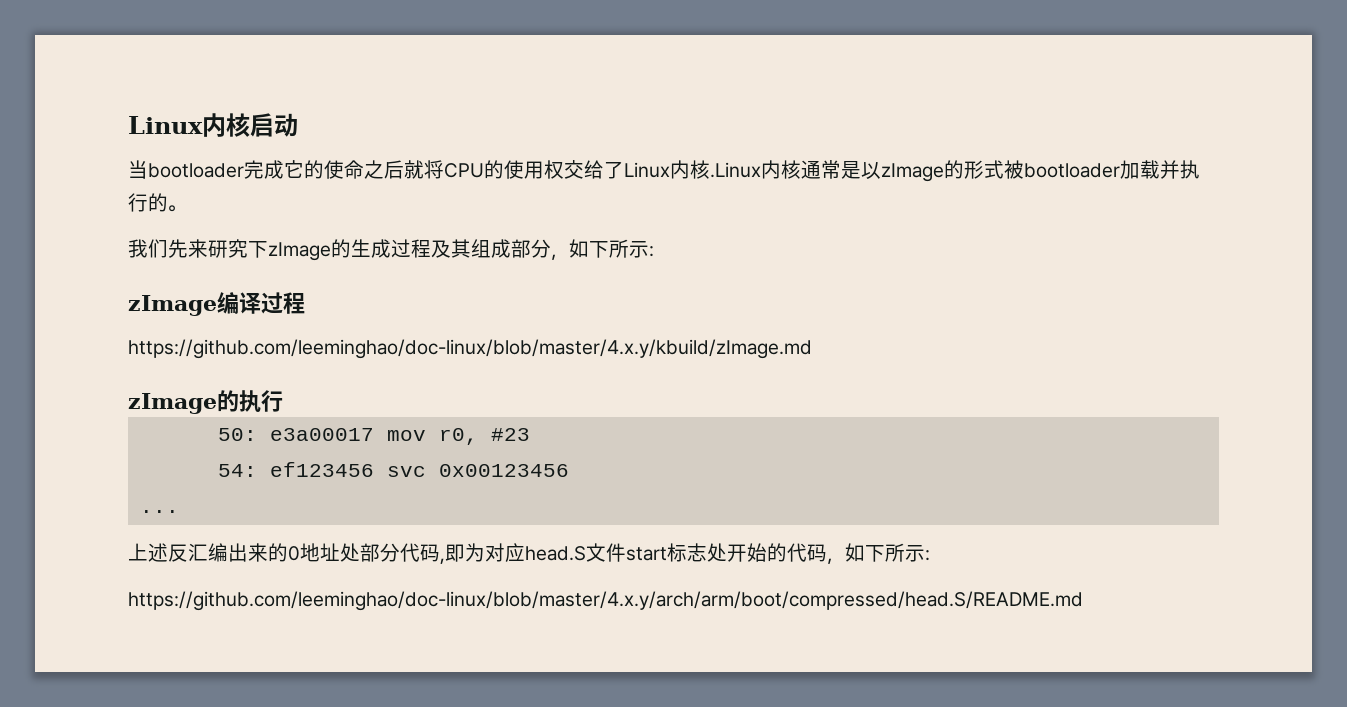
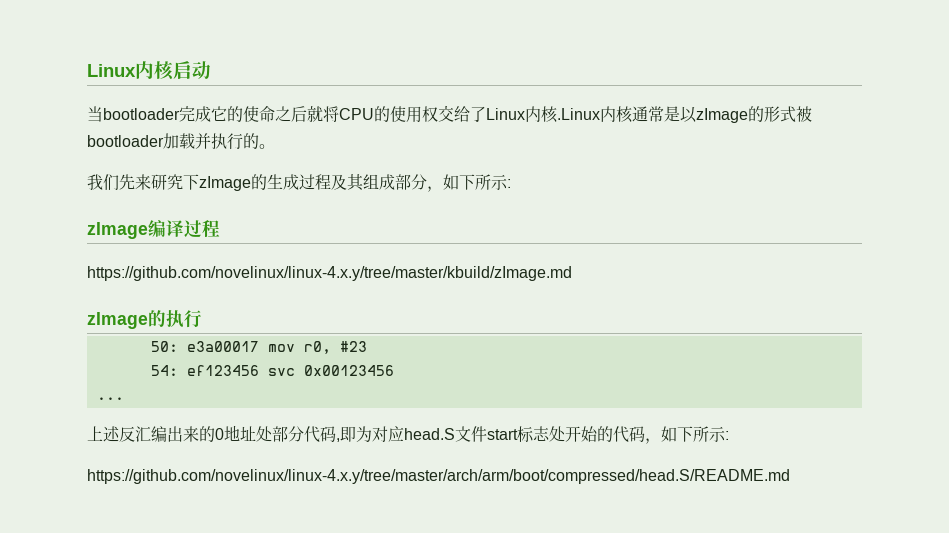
[128,339,812,359] https://github.com/leeminghao/doc-linux/blob/master/4.x.y/kbuild/zImage.md -> [87,266,572,281] https://github.com/novelinux/linux-4.x.y/tree/master/kbuild/zImage.md
[128,591,1083,611] https://github.com/leeminghao/doc-linux/blob/master/4.x.y/arch/arm/boot/compressed/head.S/README.md -> [87,469,790,484] https://github.com/novelinux/linux-4.x.y/tree/master/arch/arm/boot/compressed/head.S/README.md

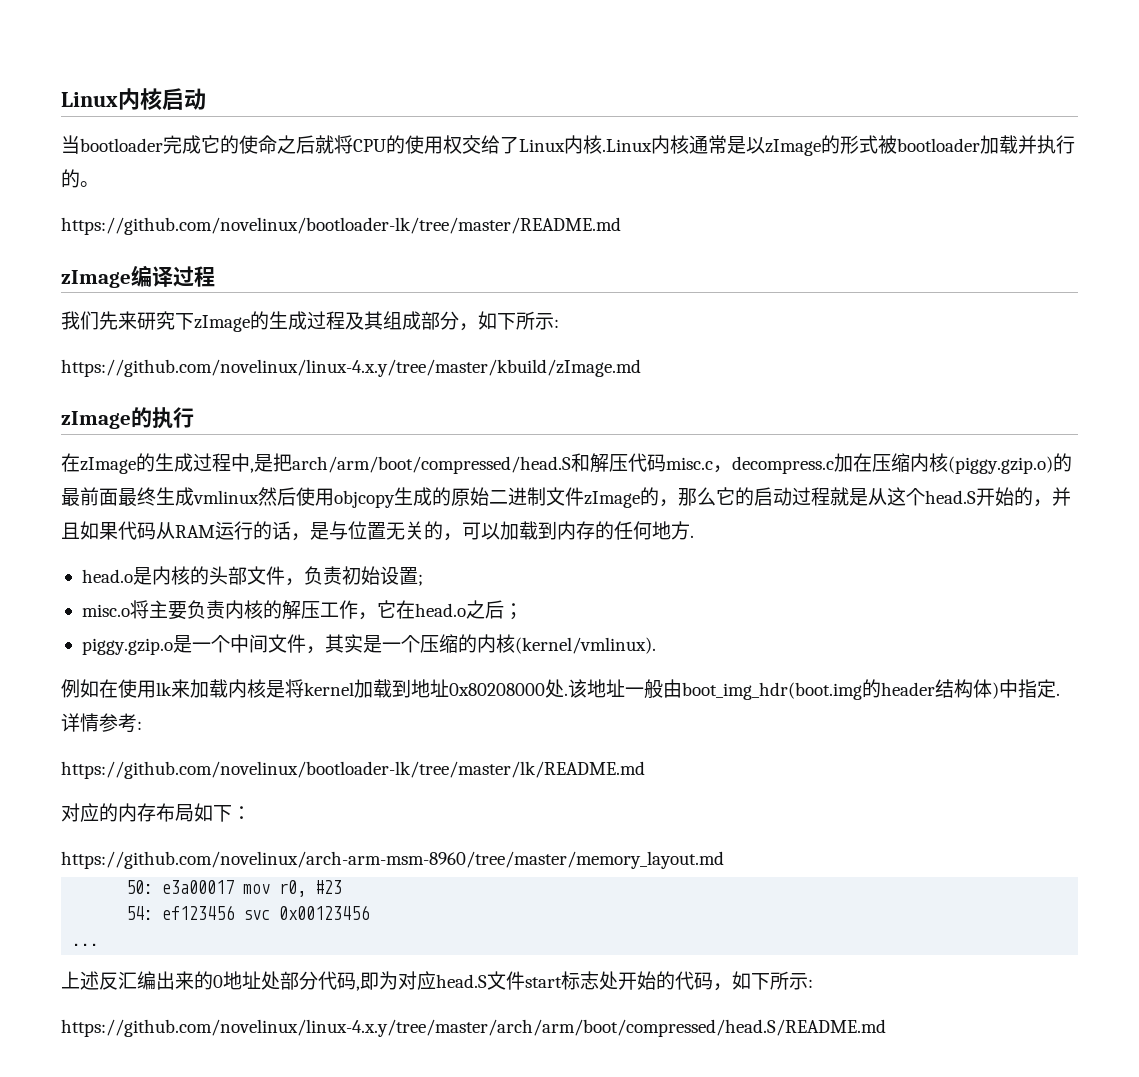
(275, 146) none -> [61,217,621,235] [61,265,215,288] // https://github.com/novelinux/bootloader-lk/tree/master/README.md // zImage编译过程
[87,220,220,239] // zImage编译过程 -> (559, 323) none
(202, 319) none -> [61,453,1072,474] [61,487,1071,508] [61,521,694,541] [81,566,423,586] [81,600,523,620] [81,634,656,655] [61,679,1060,700] [61,713,142,733] [61,761,645,779] [61,803,251,822] [61,851,724,869] // 在zImage的生成过程中,是把arch/arm/boot/compressed/head.S和解压代码misc.c，decompress.c加在压缩内核(piggy.gzip.o)的最前面最终生成vmlinux然后使用objcopy生成的原始二进制文件zImage的，那么它的启动过程就是从这个head.S开始的，并且如果代码从RAM运行的话，是与位置无关的，可以加载到内存的任何地方. // head.o是内核的头部文件，负责初始设置; // misc.o将主要负责内核的解压工作，它在head.o之后； // piggy.gzip.o是一个中间文件，其实是一个压缩的内核(kernel/vmlinux). // 例如在使用lk来加载内核是将kernel加载到地址0x80208000处.该地址一般由boot_img_hdr(boot.img的header结构体)中指定.详情参考: // https://github.com/novelinux/bootloader-lk/tree/master/lk/README.md // 对应的内存布局如下： // https://github.com/novelinux/arch-arm-msm-8960/tree/master/memory_layout.md

